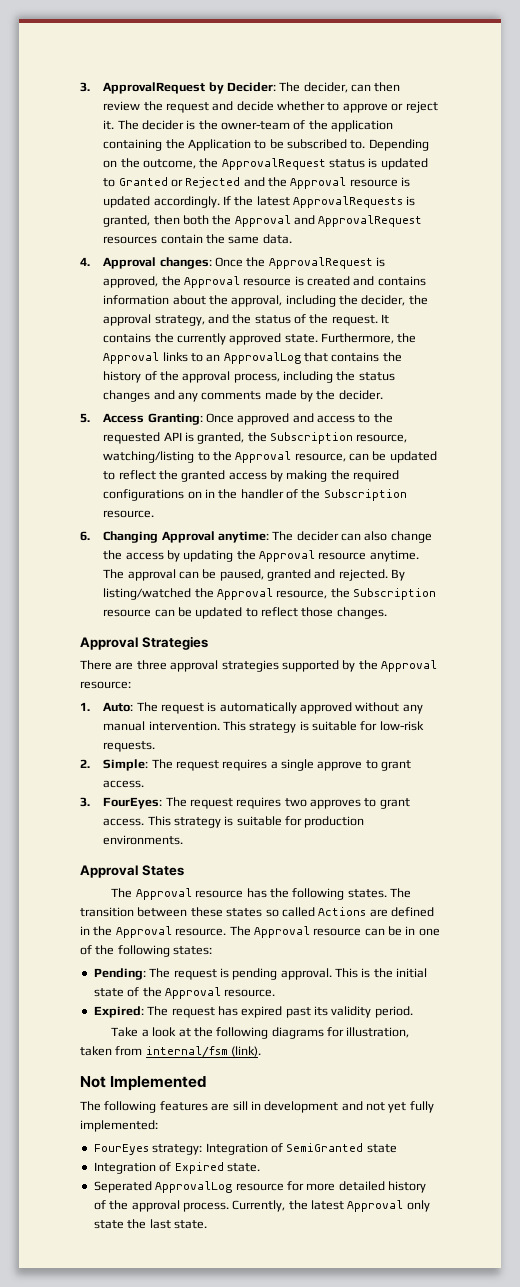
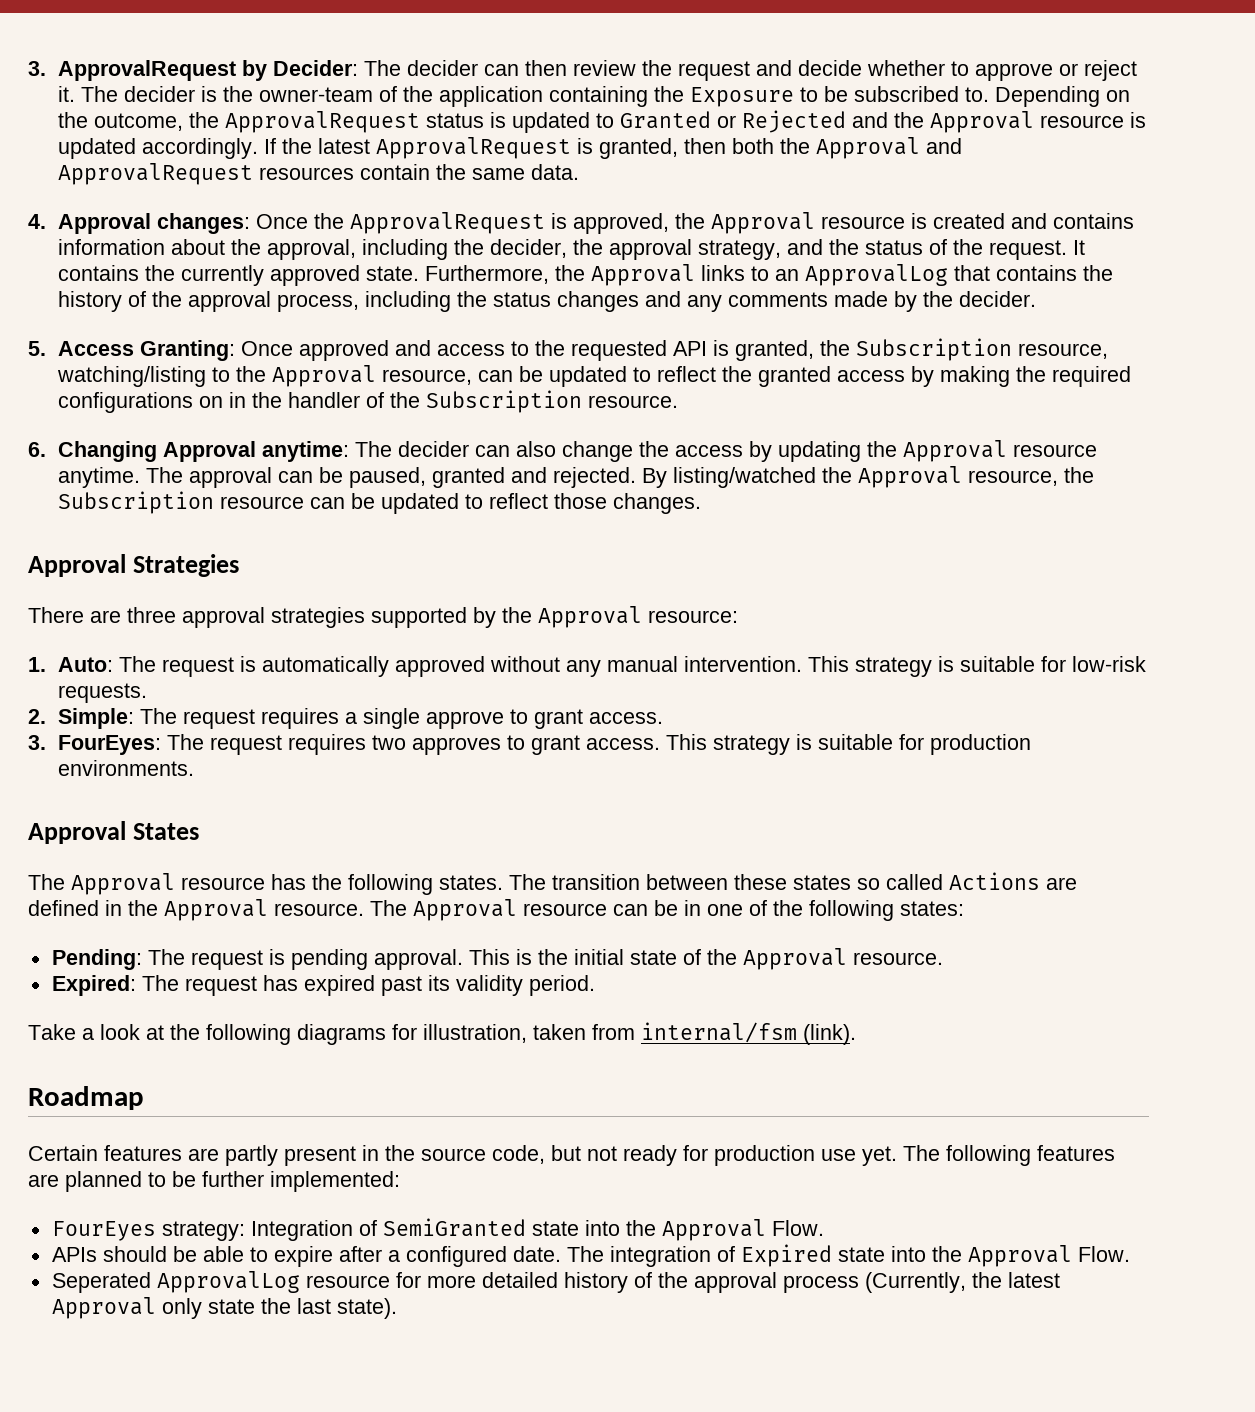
[303,82,348,93] decider, -> [407,60,479,76] decider
[187,139,251,151] Application -> [690,87,795,107] Exposure
[293,196,404,208] ApprovalRequests -> [376,137,572,159] ApprovalRequest
[80,1076,207,1091] [80,1101,434,1113] Not Implemented // The following features are sill in development and not yet fully -> [28,1086,144,1110] [28,1145,1115,1166] [28,1171,264,1192] Roadmap // Certain features are partly present in the source code, but not ready for production use yet. The following features are planned to be further
[93,1162,260,1174] // Integration of Expired state. -> [584,1219,824,1241] [51,1244,1130,1267] into the Approval Flow. // APIs should be able to expire after a configured date. The integration of Expired state into the Approval Flow.
[182,1200,286,1212] process. Currently, -> [782,1272,966,1293] process (Currently,
[173,1220,207,1229] state. -> [336,1298,397,1319] state).

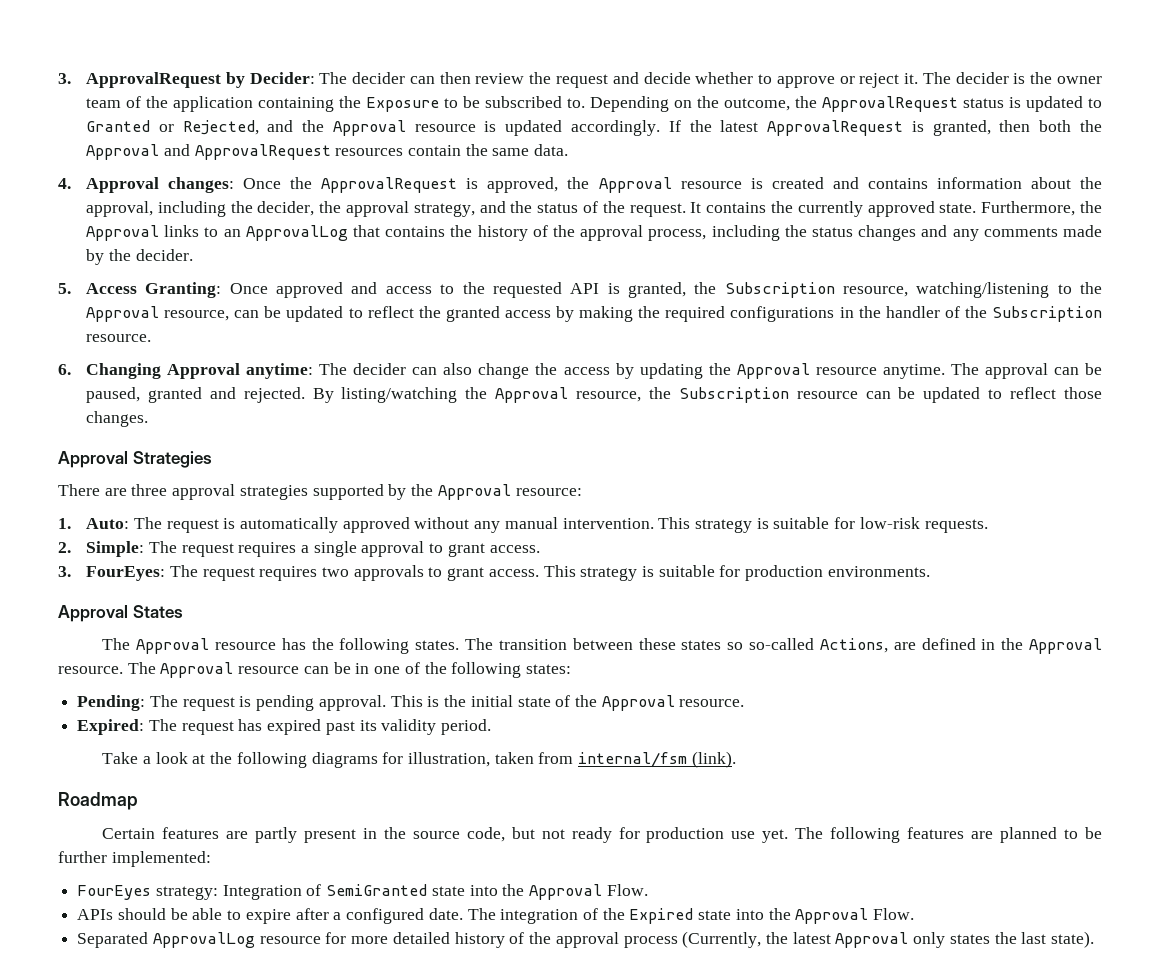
[259,87,374,102] owner-team -> [1057,76,1103,84] [86,98,122,108] owner team
[742,110,847,133] Rejected -> [182,120,259,135] Rejected,
[57,366,207,387] watching/listing -> [916,282,1050,298] watching/listening
[199,396,224,408] on -> (835, 314) none
[673,467,817,488] listing/watched -> [341,387,458,403] listing/watching
[426,711,505,729] approve -> [361,541,425,557] approval
[412,737,502,755] approves -> [353,565,424,581] approvals
[886,872,1040,890] called Actions -> [749,638,888,653] so-called Actions,
(735, 1254) none -> [602,908,625,920] the
[51,1272,151,1293] Seperated -> [77,932,149,948] Separated
[207,1299,255,1314] state -> [949,934,990,944] states

